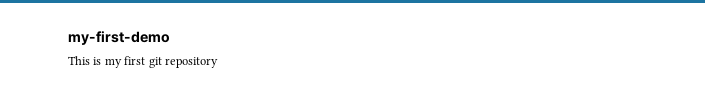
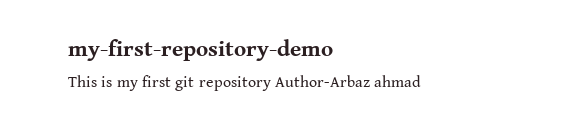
[68,31,170,45] my-first-demo -> [68,39,333,61] my-first-repository-demo
(218, 62) none -> [274,75,422,87] Author-Arbaz ahmad

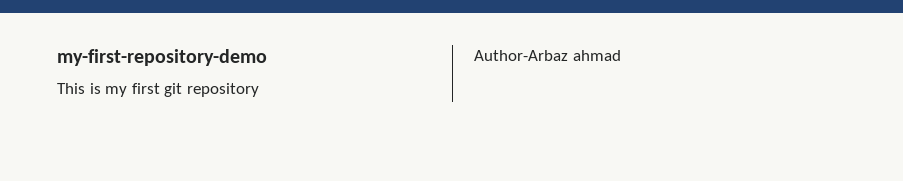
(271, 83) none -> (259, 90) //

